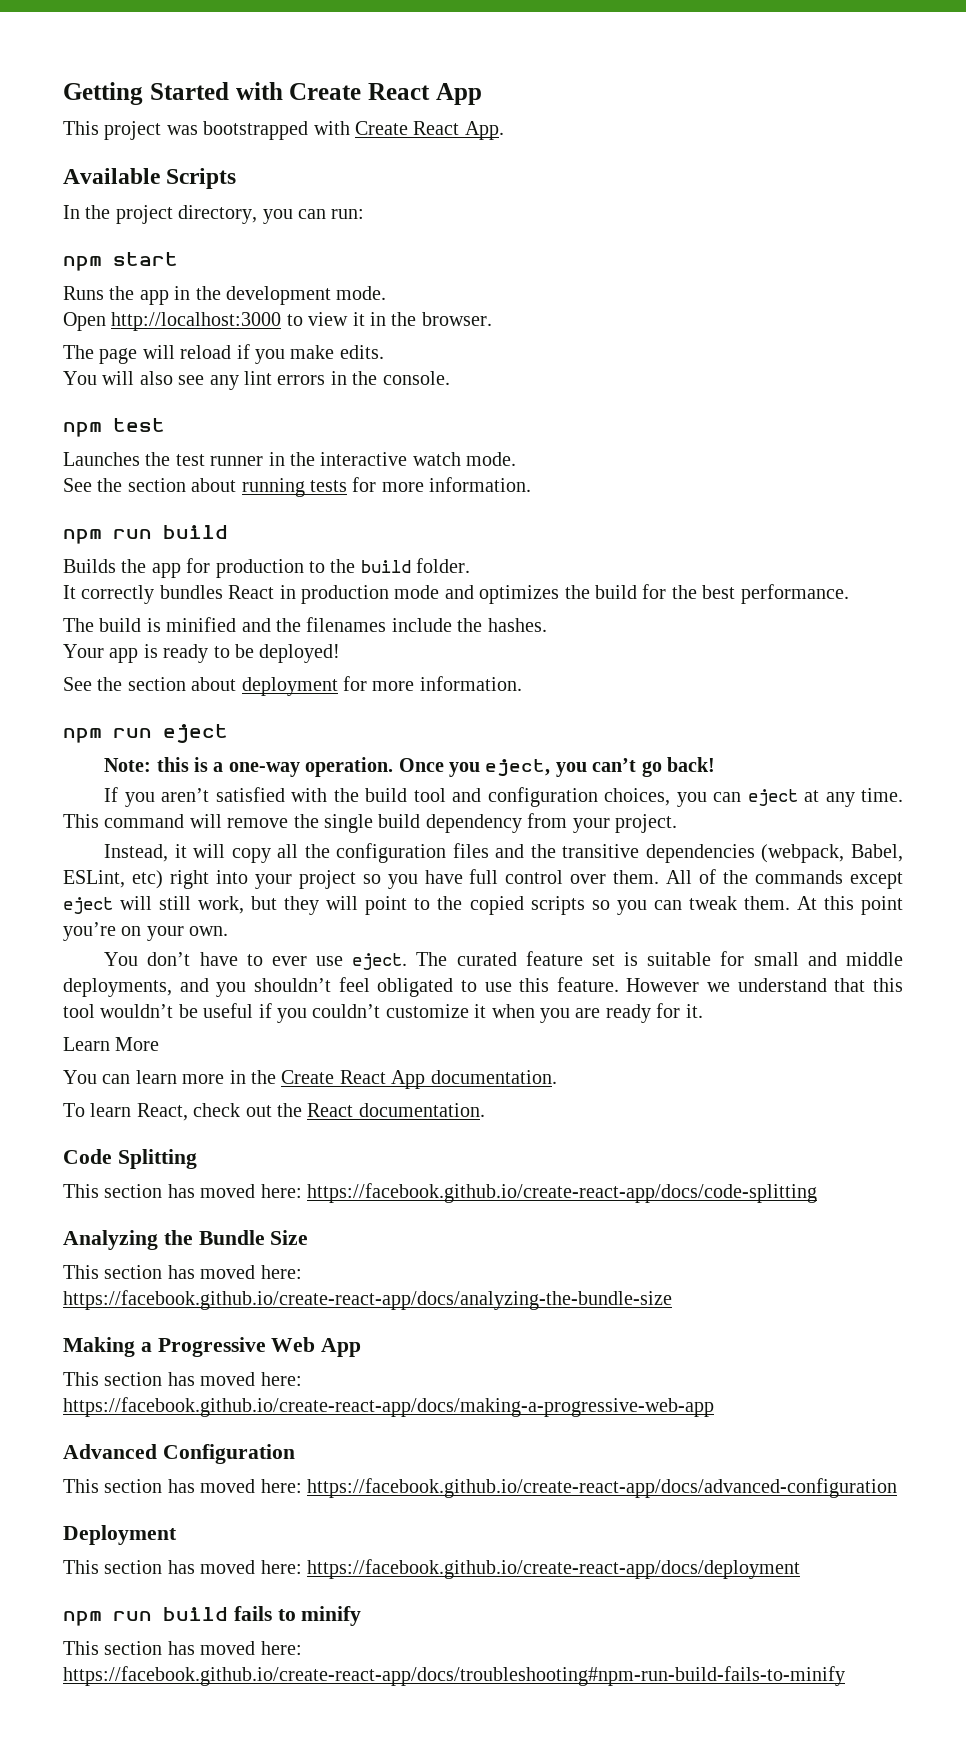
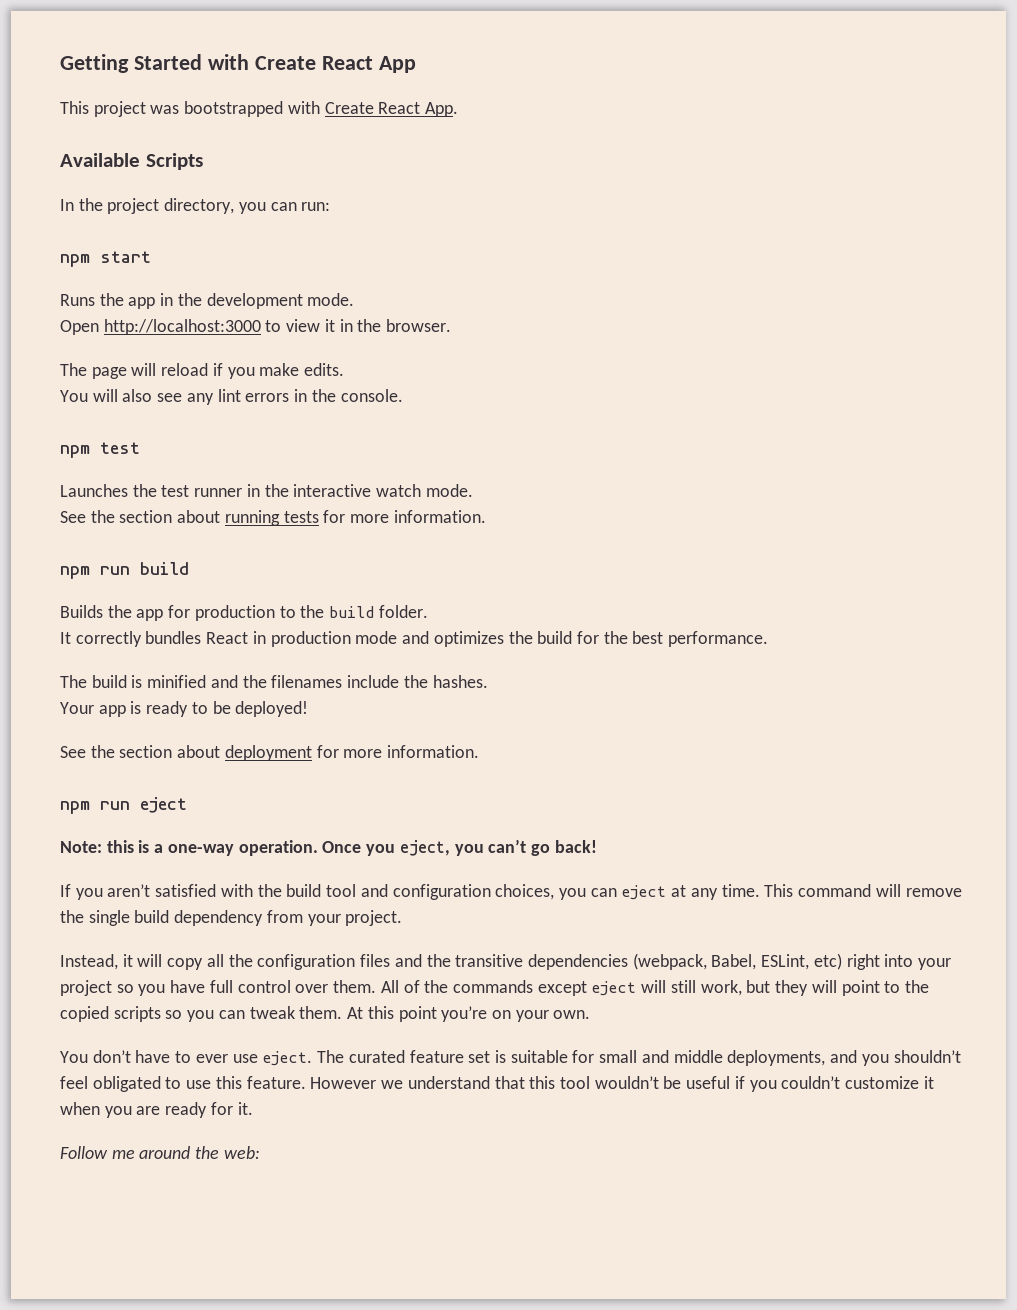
[63,1037,160,1051] [63,1070,557,1089] [63,1103,485,1121] [63,1149,197,1169] [63,1183,817,1203] [63,1230,309,1250] [63,1265,302,1279] [63,1290,672,1310] [63,1337,362,1357] [63,1372,302,1386] [63,1397,714,1417] [63,1444,295,1464] [63,1478,897,1498] [63,1525,177,1545] [63,1559,800,1579] [63,1606,362,1626] [63,1641,302,1655] [63,1666,845,1686] Learn More // You can learn more in the Create React App documentation. // To learn React, check out the React documentation. // Code Splitting // This section has moved here: https://facebook.github.io/create-react-app/docs/code-splitting // Analyzing the Bundle Size // This section has moved here: https://facebook.github.io/create-react-app/docs/analyzing-the-bundle-size // Making a Progressive Web App // This section has moved here: https://facebook.github.io/create-react-app/docs/making-a-progressive-web-app // Advanced Configuration // This section has moved here: https://facebook.github.io/create-react-app/docs/advanced-configuration // Deployment // This section has moved here: https://facebook.github.io/create-react-app/docs/deployment // npm run build fails to minify // This section has moved here: https://facebook.github.io/create-react-app/docs/troubleshooting#npm-run-build-fails-to-minify -> [60,1146,260,1159] Follow me around the web:

